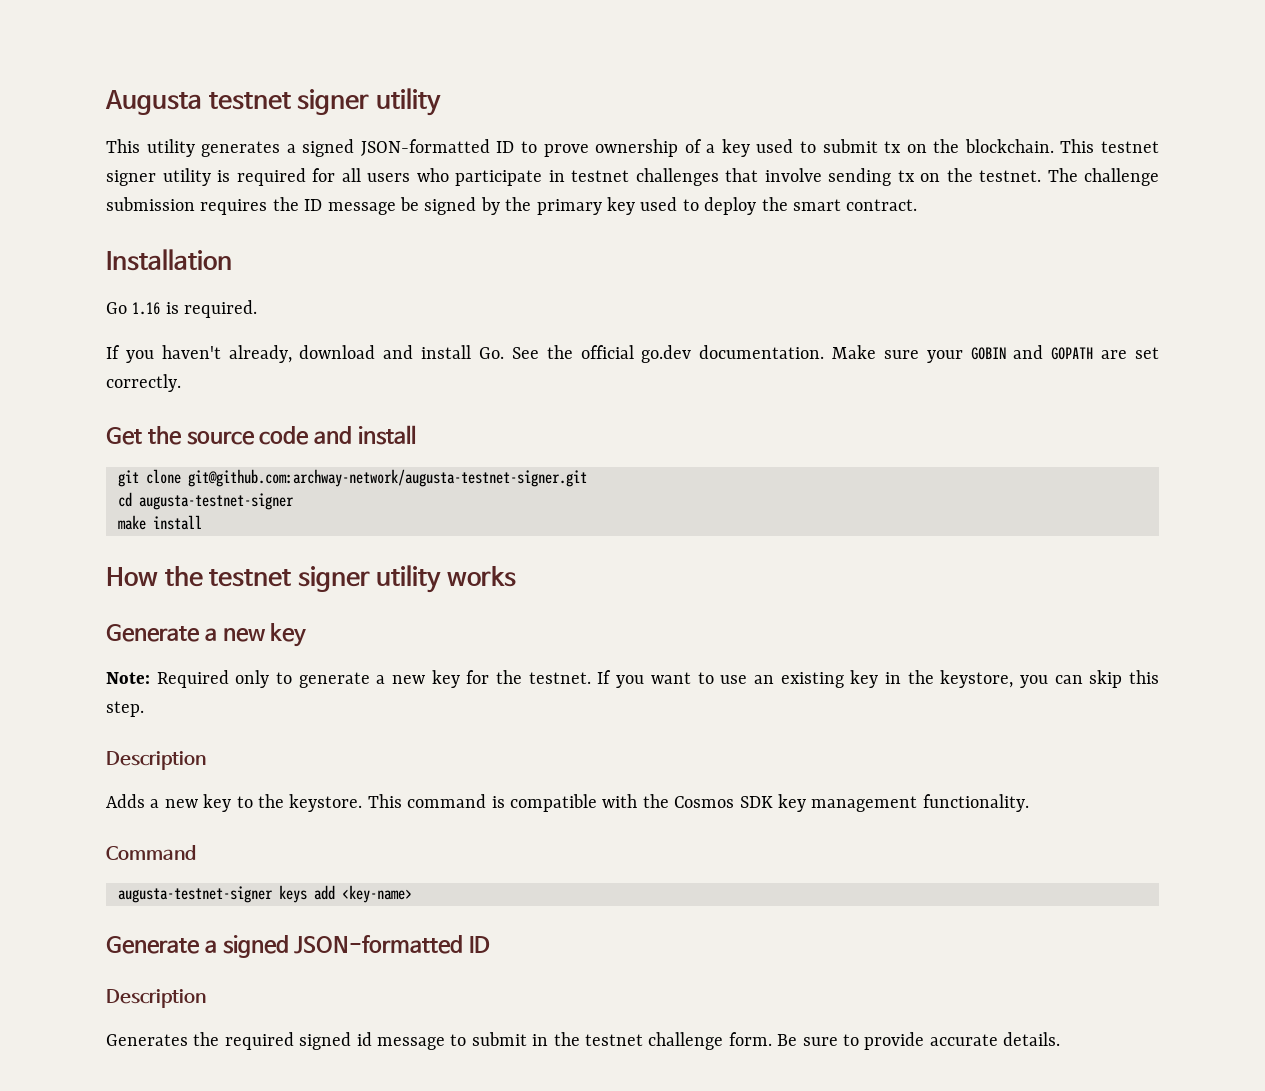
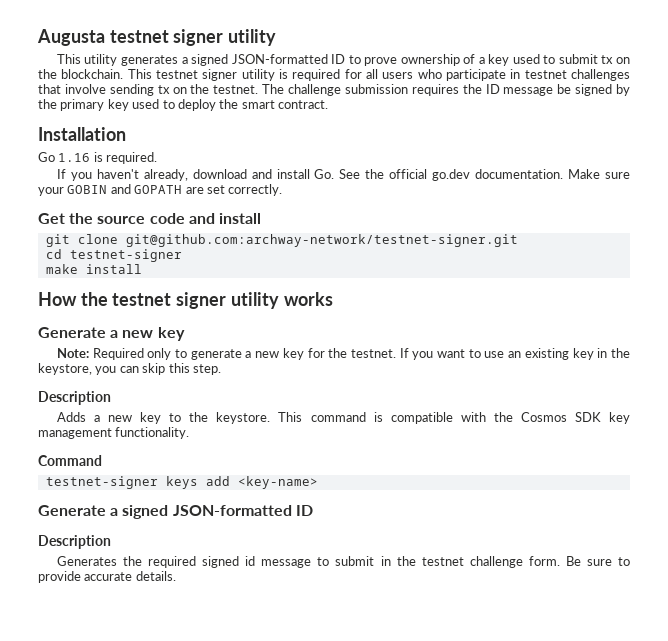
[188,469,587,487] git@github.com:archway-network/augusta-testnet-signer.git -> [125,234,518,247] git@github.com:archway-network/testnet-signer.git
[139,493,294,510] augusta-testnet-signer -> [69,249,182,262] testnet-signer
[118,886,273,903] augusta-testnet-signer -> [45,476,158,489] testnet-signer

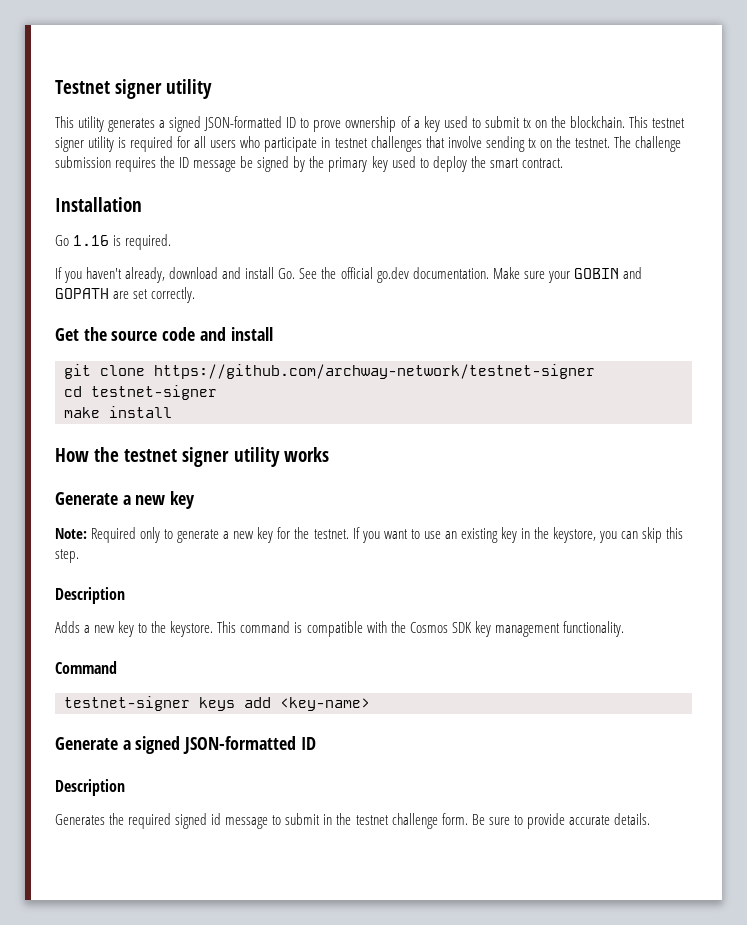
[37,29,169,46] Augusta testnet -> [55,80,110,94] Testnet
[125,234,518,247] git@github.com:archway-network/testnet-signer.git -> [154,364,595,379] https://github.com/archway-network/testnet-signer

